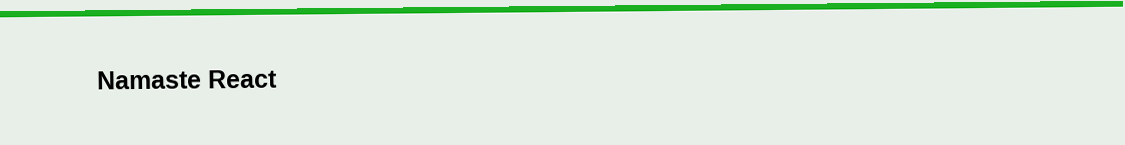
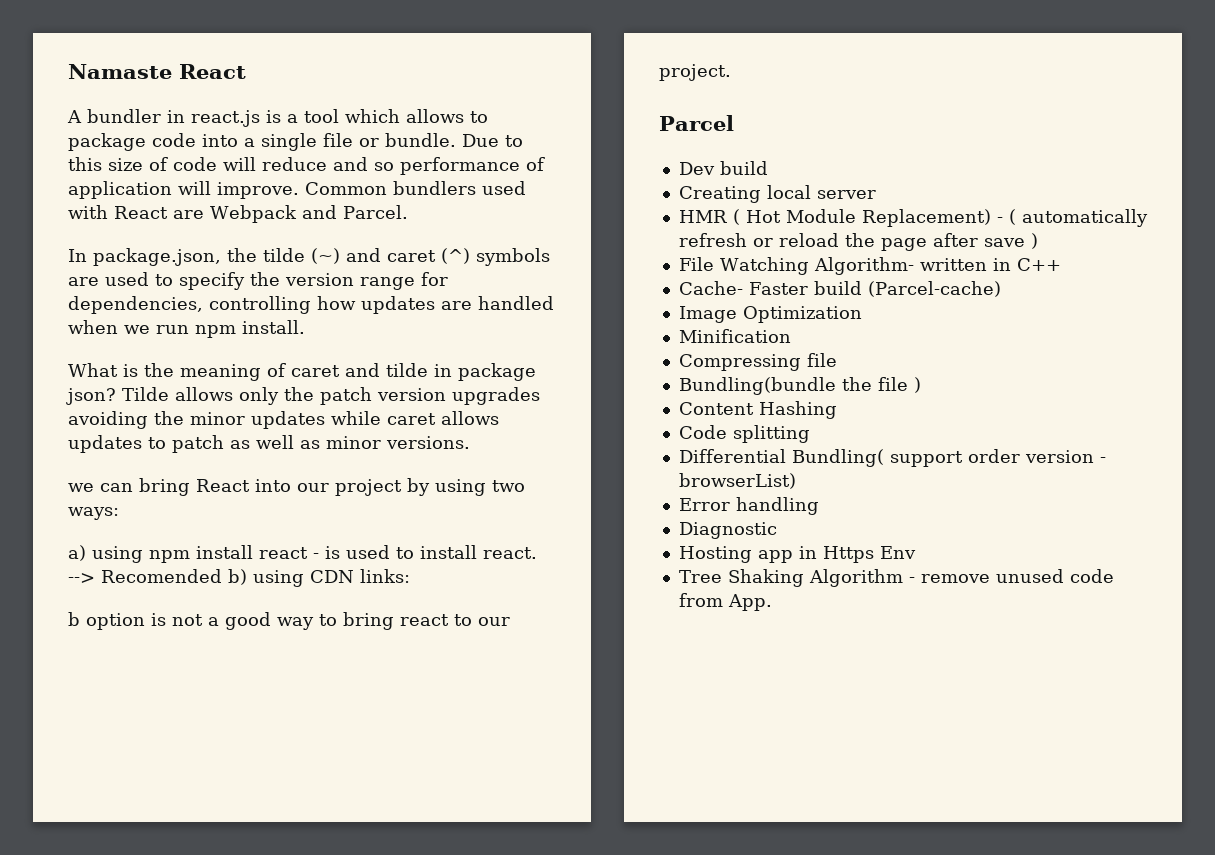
(278, 79) none -> [67,109,488,127] [68,133,523,151] [68,157,545,175] [68,181,526,199] [68,205,408,223] [68,248,550,266] [68,272,448,290] [68,296,554,314] [68,320,305,338] [68,363,536,381] [66,387,540,405] [68,411,499,429] [68,435,470,453] [68,478,525,496] [68,507,119,520] [68,545,537,563] [68,569,410,587] [68,612,510,630] [659,64,731,81] [659,115,734,131] [678,161,768,175] [678,185,876,203] [678,209,1148,227] [678,233,1038,251] [678,257,1061,275] [678,281,1001,297] [678,306,862,323] [678,329,791,343] [678,353,837,371] [678,377,921,395] [678,401,837,419] [678,425,810,443] [678,449,1106,467] [678,473,796,489] [678,497,819,515] [678,522,777,539] [678,546,916,563] [678,569,1114,587] [678,593,772,611] // A bundler in react.js is a tool which allows to package code into a single file or bundle. Due to this size of code will reduce and so performance of application will improve. Common bundlers used with React are Webpack and Parcel. // In package.json, the tilde (~) and caret (^) symbols are used to specify the version range for dependencies, controlling how updates are handled when we run npm install. // What is the meaning of caret and tilde in package json? Tilde allows only the patch version upgrades avoiding the minor updates while caret allows updates to patch as well as minor versions. // we can bring React into our project by using two ways: // a) using npm install react - is used to install react. --> Recomended b) using CDN links: // b option is not a good way to bring react to our project. // Parcel // Dev build // Creating local server // HMR ( Hot Module Replacement) - ( automatically refresh or reload the page after save ) // File Watching Algorithm- written in C++ // Cache- Faster build (Parcel-cache) // Image Optimization // Minification // Compressing file // Bundling(bundle the file ) // Content Hashing // Code splitting // Differential Bundling( support order version - browserList) // Error handling // Diagnostic // Hosting app in Https Env // Tree Shaking Algorithm - remove unused code from App.

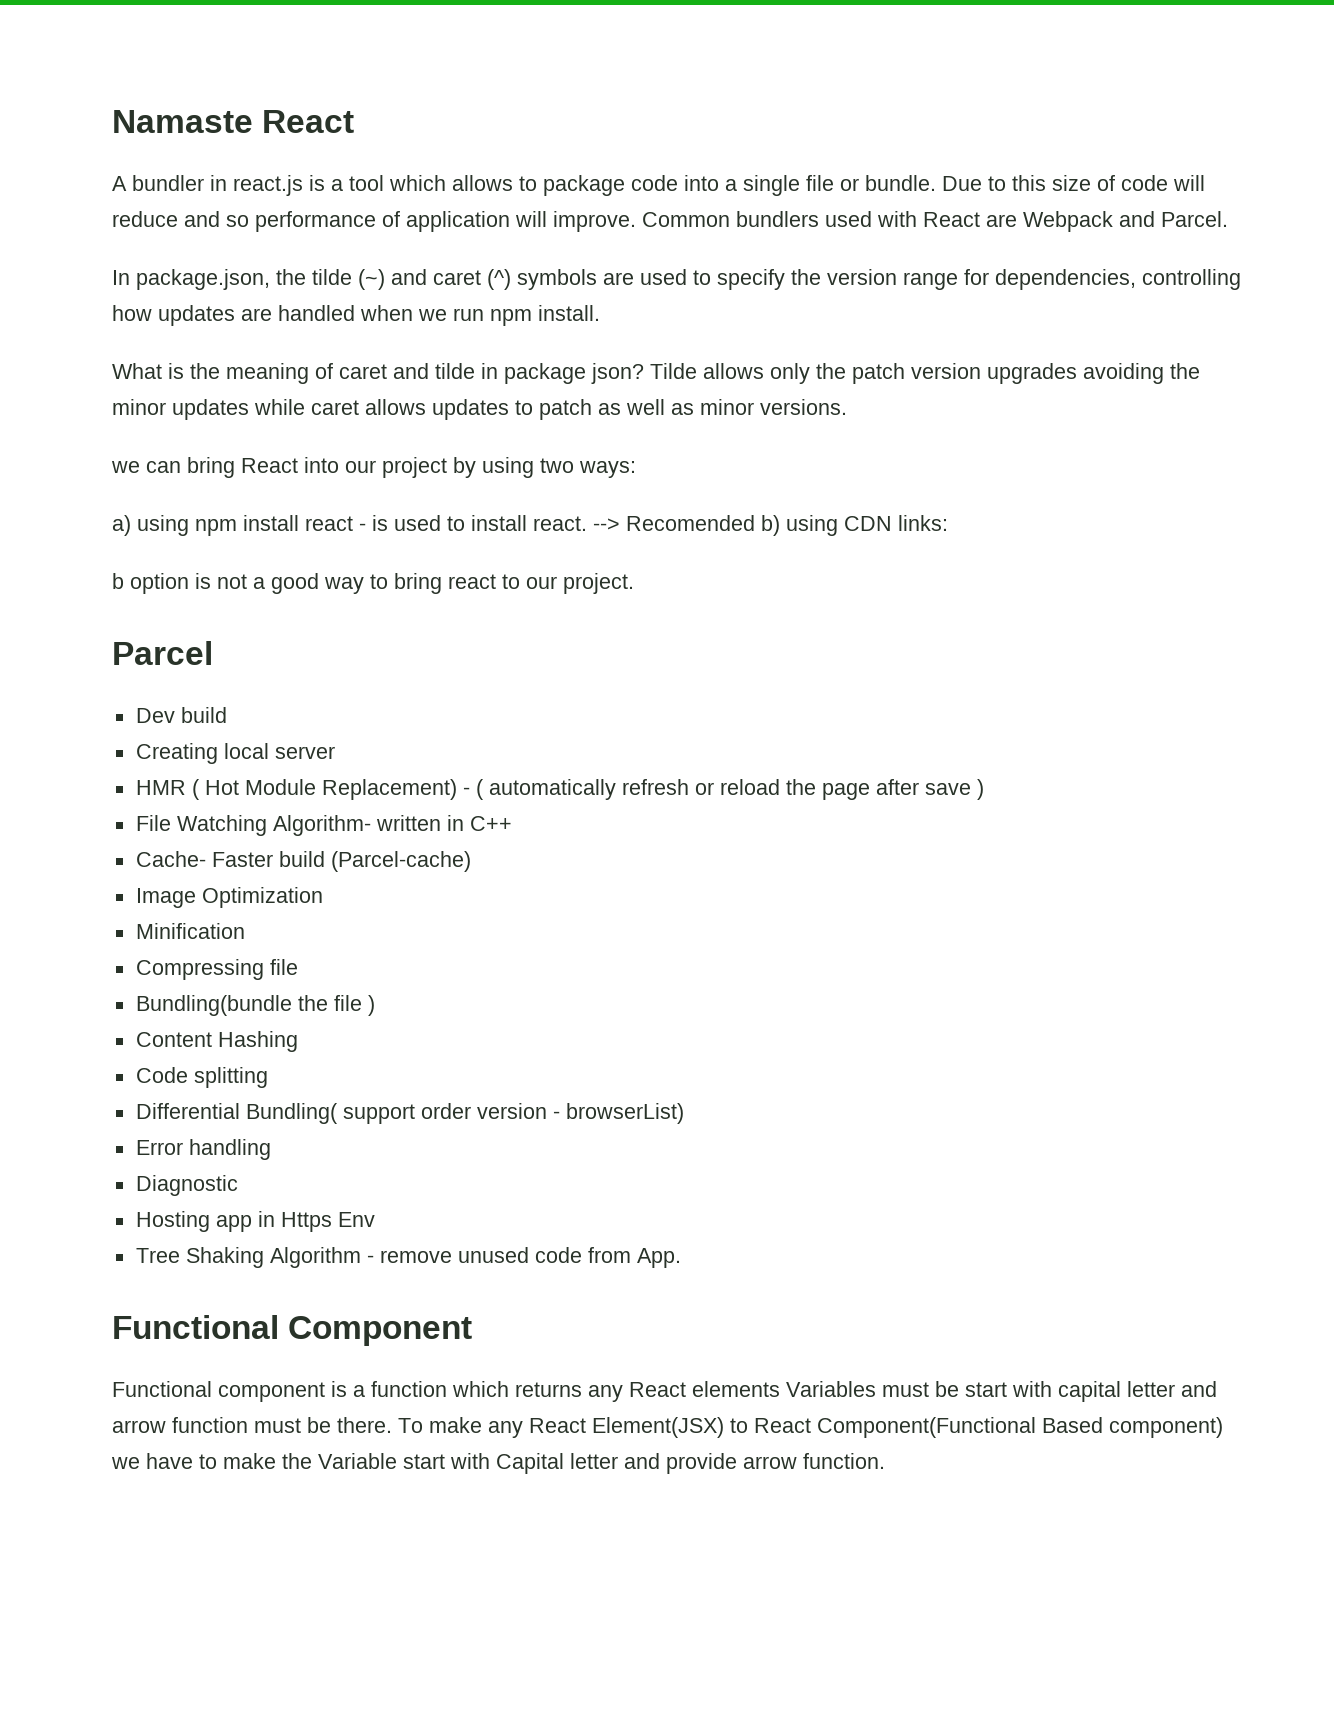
(772, 602) none -> [112,1315,473,1346] [112,1381,1217,1402] [112,1417,1223,1438] [111,1453,885,1474] // Functional Component // Functional component is a function which returns any React elements Variables must be start with capital letter and arrow function must be there. To make any React Element(JSX) to React Component(Functional Based component) we have to make the Variable start with Capital letter and provide arrow function.

